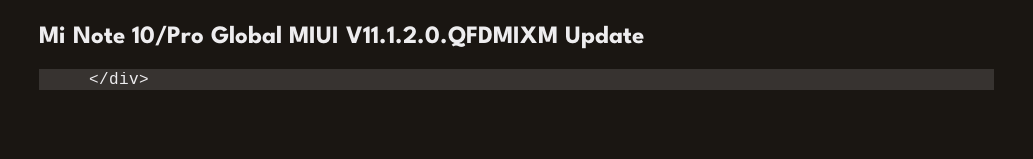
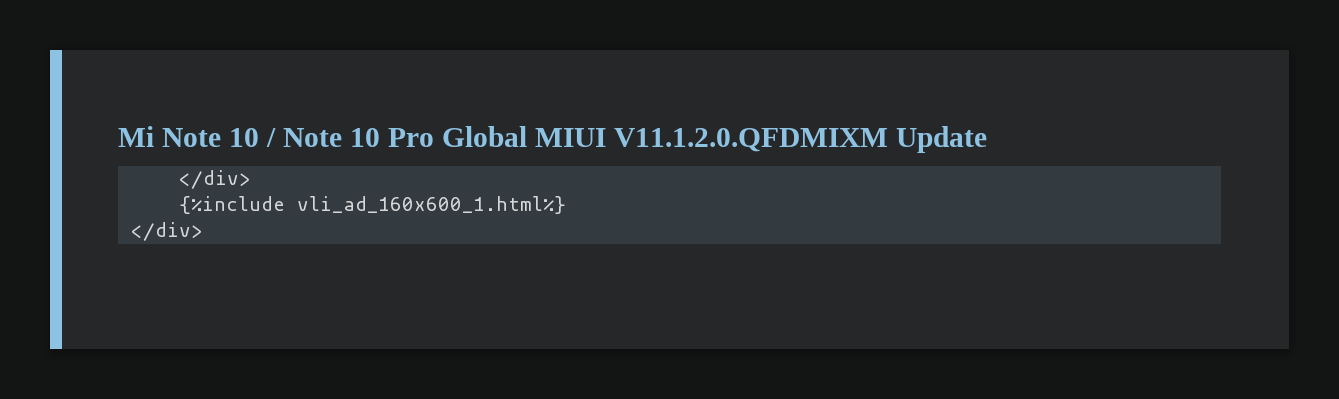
[132,25,204,46] 10/Pro -> [228,128,434,147] 10 / Note 10 Pro
(149, 78) none -> [178,196,566,214] [130,222,203,241] // {%include vli_ad_160x600_1.html%} // </div>

